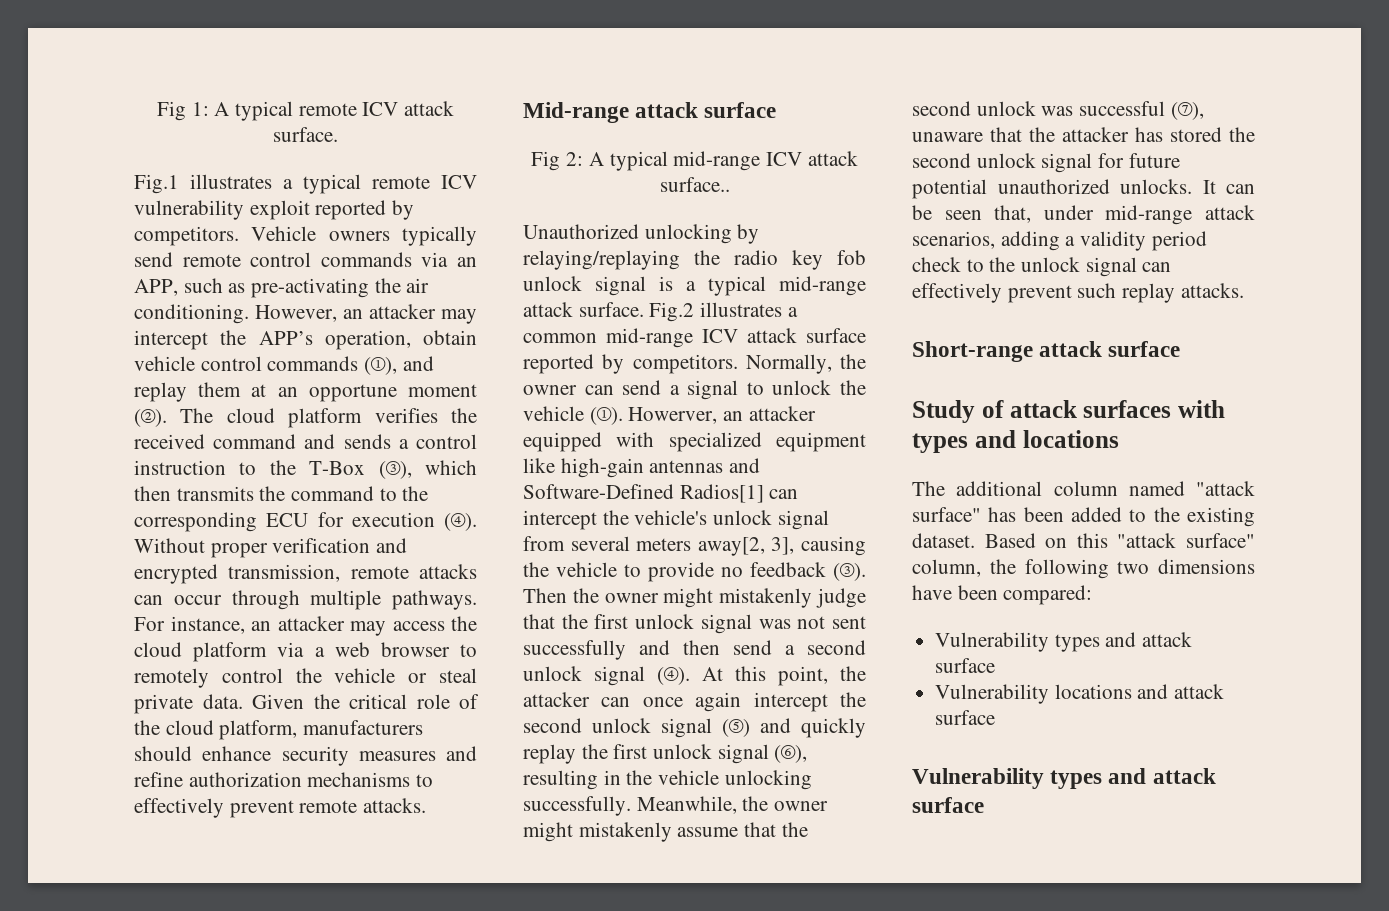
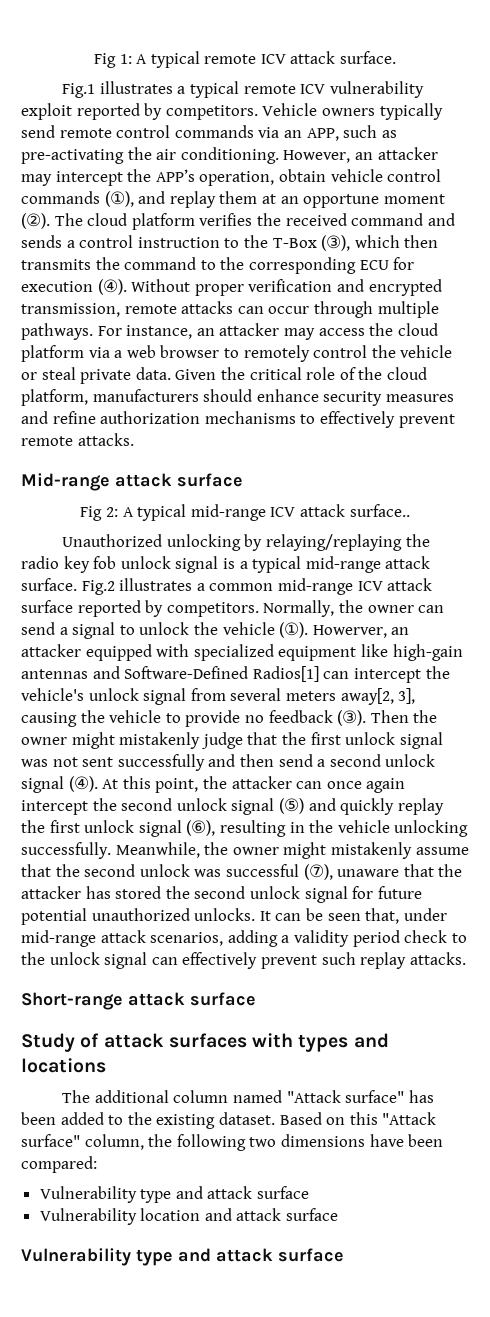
[1196,481,1255,496] "attack -> [286,1090,341,1103] "Attack
[1117,533,1177,548] "attack -> [382,1112,437,1125] "Attack
[1054,632,1193,652] [935,658,996,673] [935,684,1225,704] [935,710,996,725] [912,768,1103,789] types and attack surface // Vulnerability locations and attack surface // Vulnerability types -> [140,1186,310,1203] [39,1208,339,1225] [21,1248,173,1266] type and attack surface // Vulnerability location and attack surface // Vulnerability type

